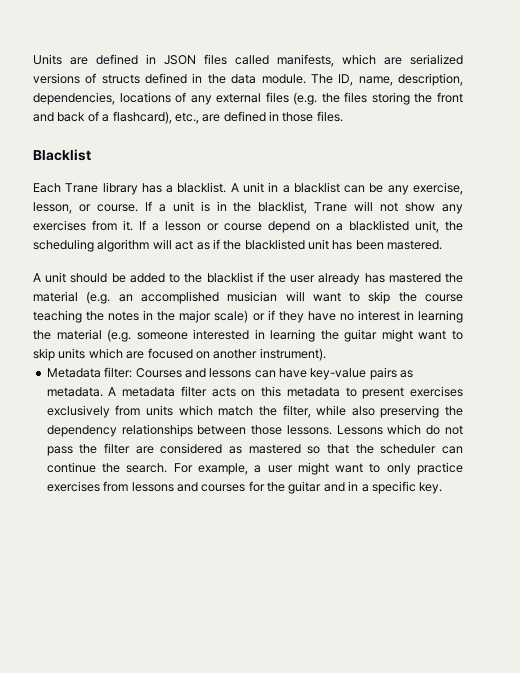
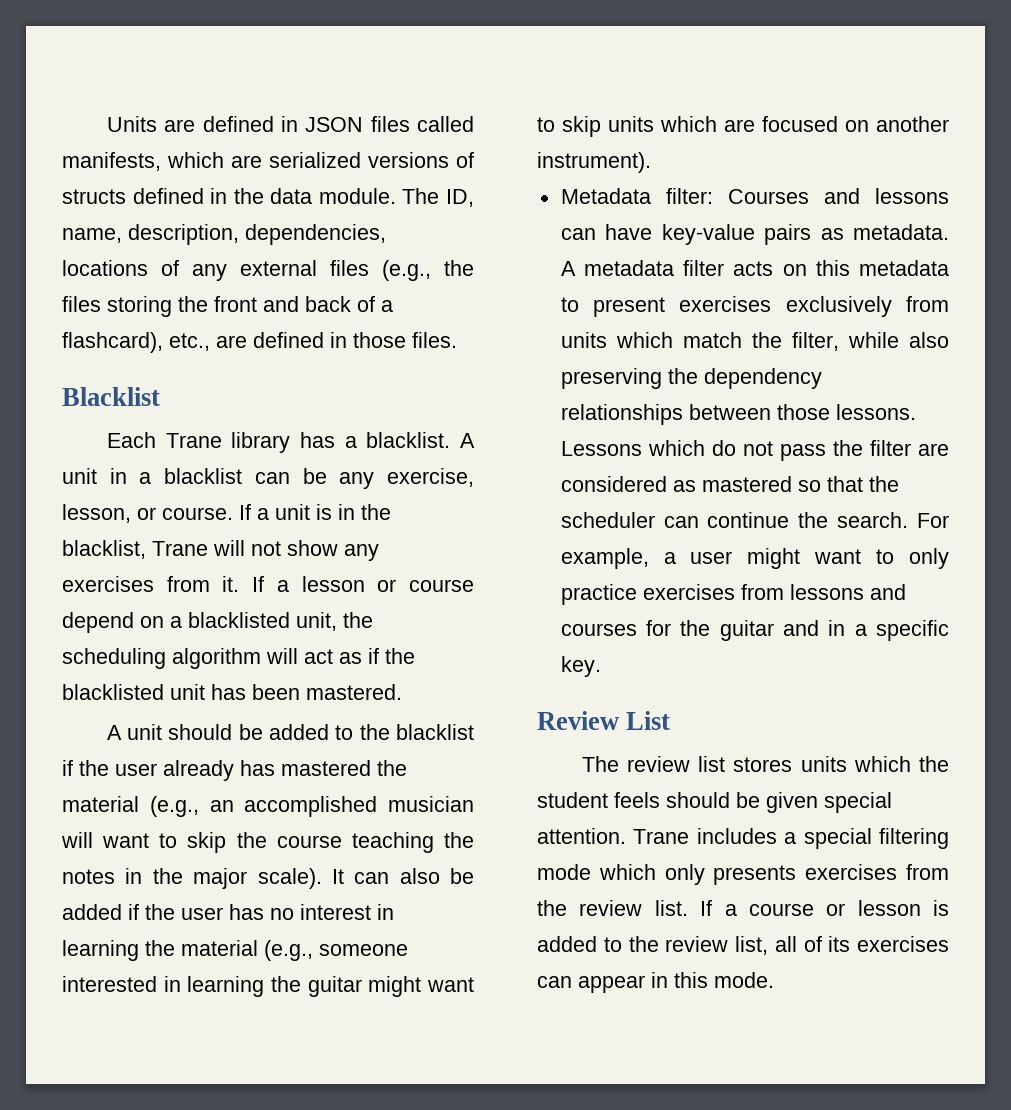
[293,92,318,105] (e.g. -> [382,260,431,281] (e.g.,
[86,291,111,304] (e.g. -> [149,796,199,817] (e.g.,
[214,310,336,323] scale) or if they have -> [257,868,474,889] [62,904,264,920] scale). It can also be added if the user has
[107,329,132,342] (e.g. -> [264,940,313,961] (e.g.,
(443, 488) none -> [537,711,671,730] [581,756,949,772] [537,792,892,813] [537,828,949,849] [537,864,949,885] [537,900,949,916] [537,936,949,955] [537,972,774,993] // Review List // The review list stores units which the student feels should be given special attention. Trane includes a special filtering mode which only presents exercises from the review list. If a course or lesson is added to the review list, all of its exercises can appear in this mode.

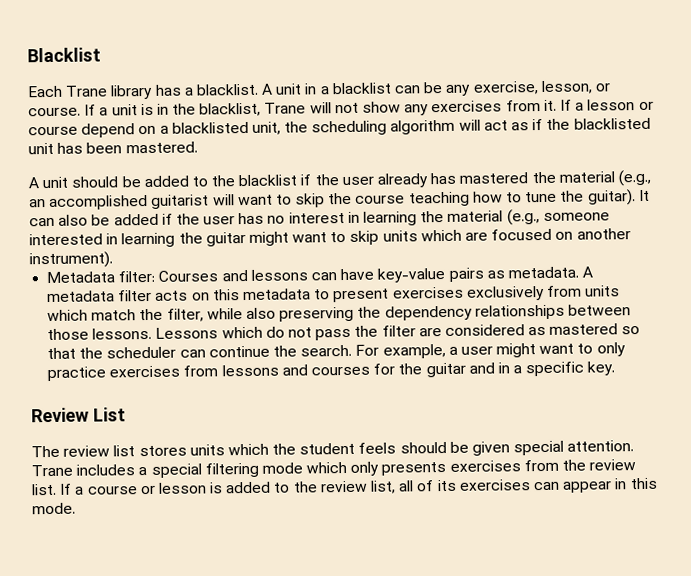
[106,116,474,132] [62,152,474,171] [62,188,474,207] [62,224,386,245] [62,260,474,281] [62,296,393,317] [62,332,457,353] Units are defined in JSON files called manifests, which are serialized versions of structs defined in the data module. The ID, name, description, dependencies, locations of any external files (e.g., the files storing the front and back of a flashcard), etc., are defined in those files. // -> (27, 55) none
[388,796,474,812] musician -> [151,194,210,209] guitarist
[444,832,474,848] [62,868,322,889] the notes in the major scale). -> [472,189,636,206] how to tune the guitar).

